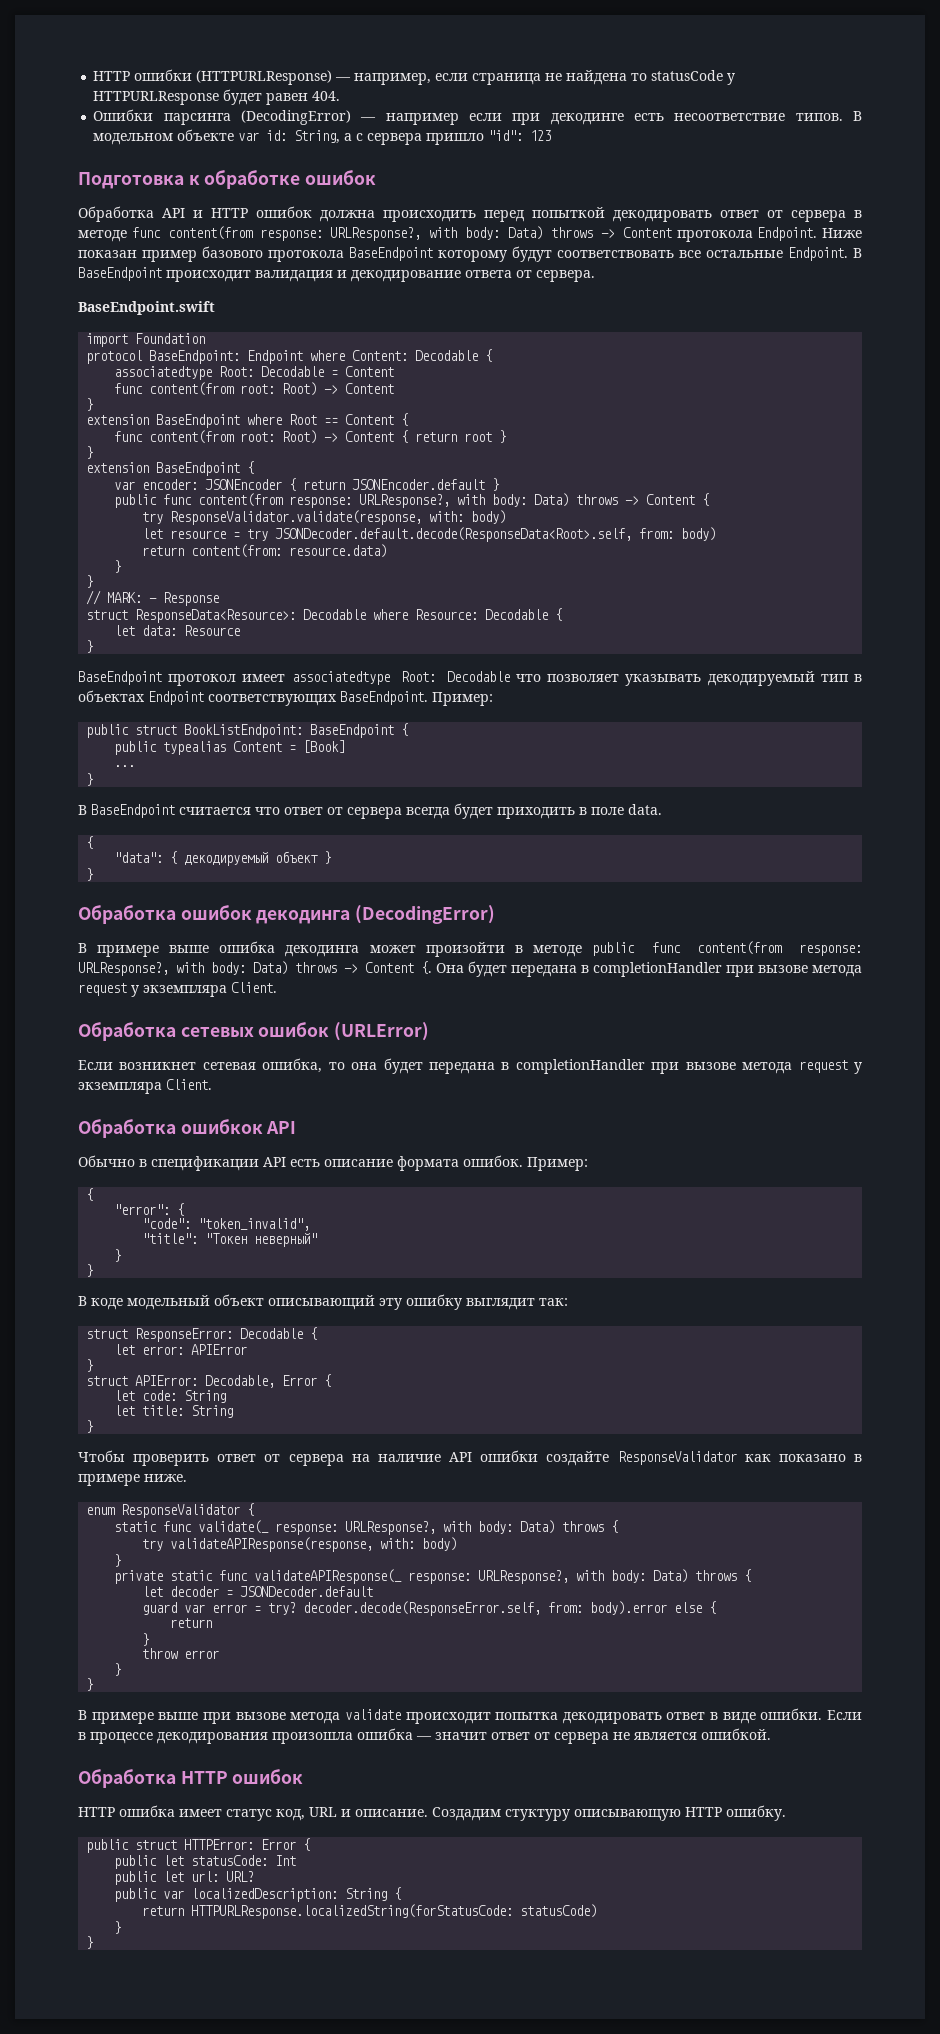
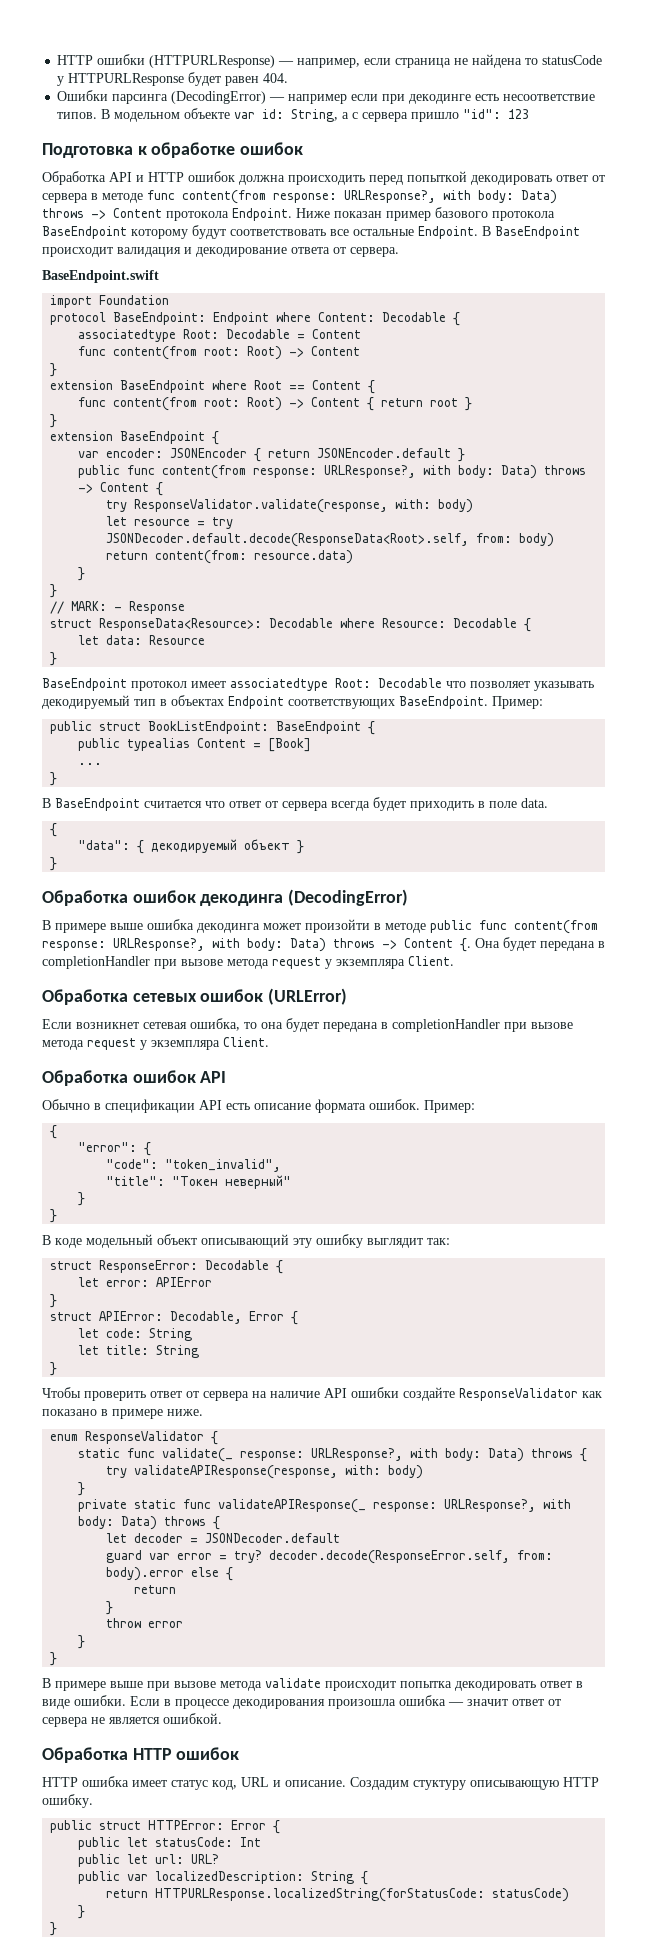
[180,1118,263,1134] ошибкок -> [132,1070,196,1083] ошибок

